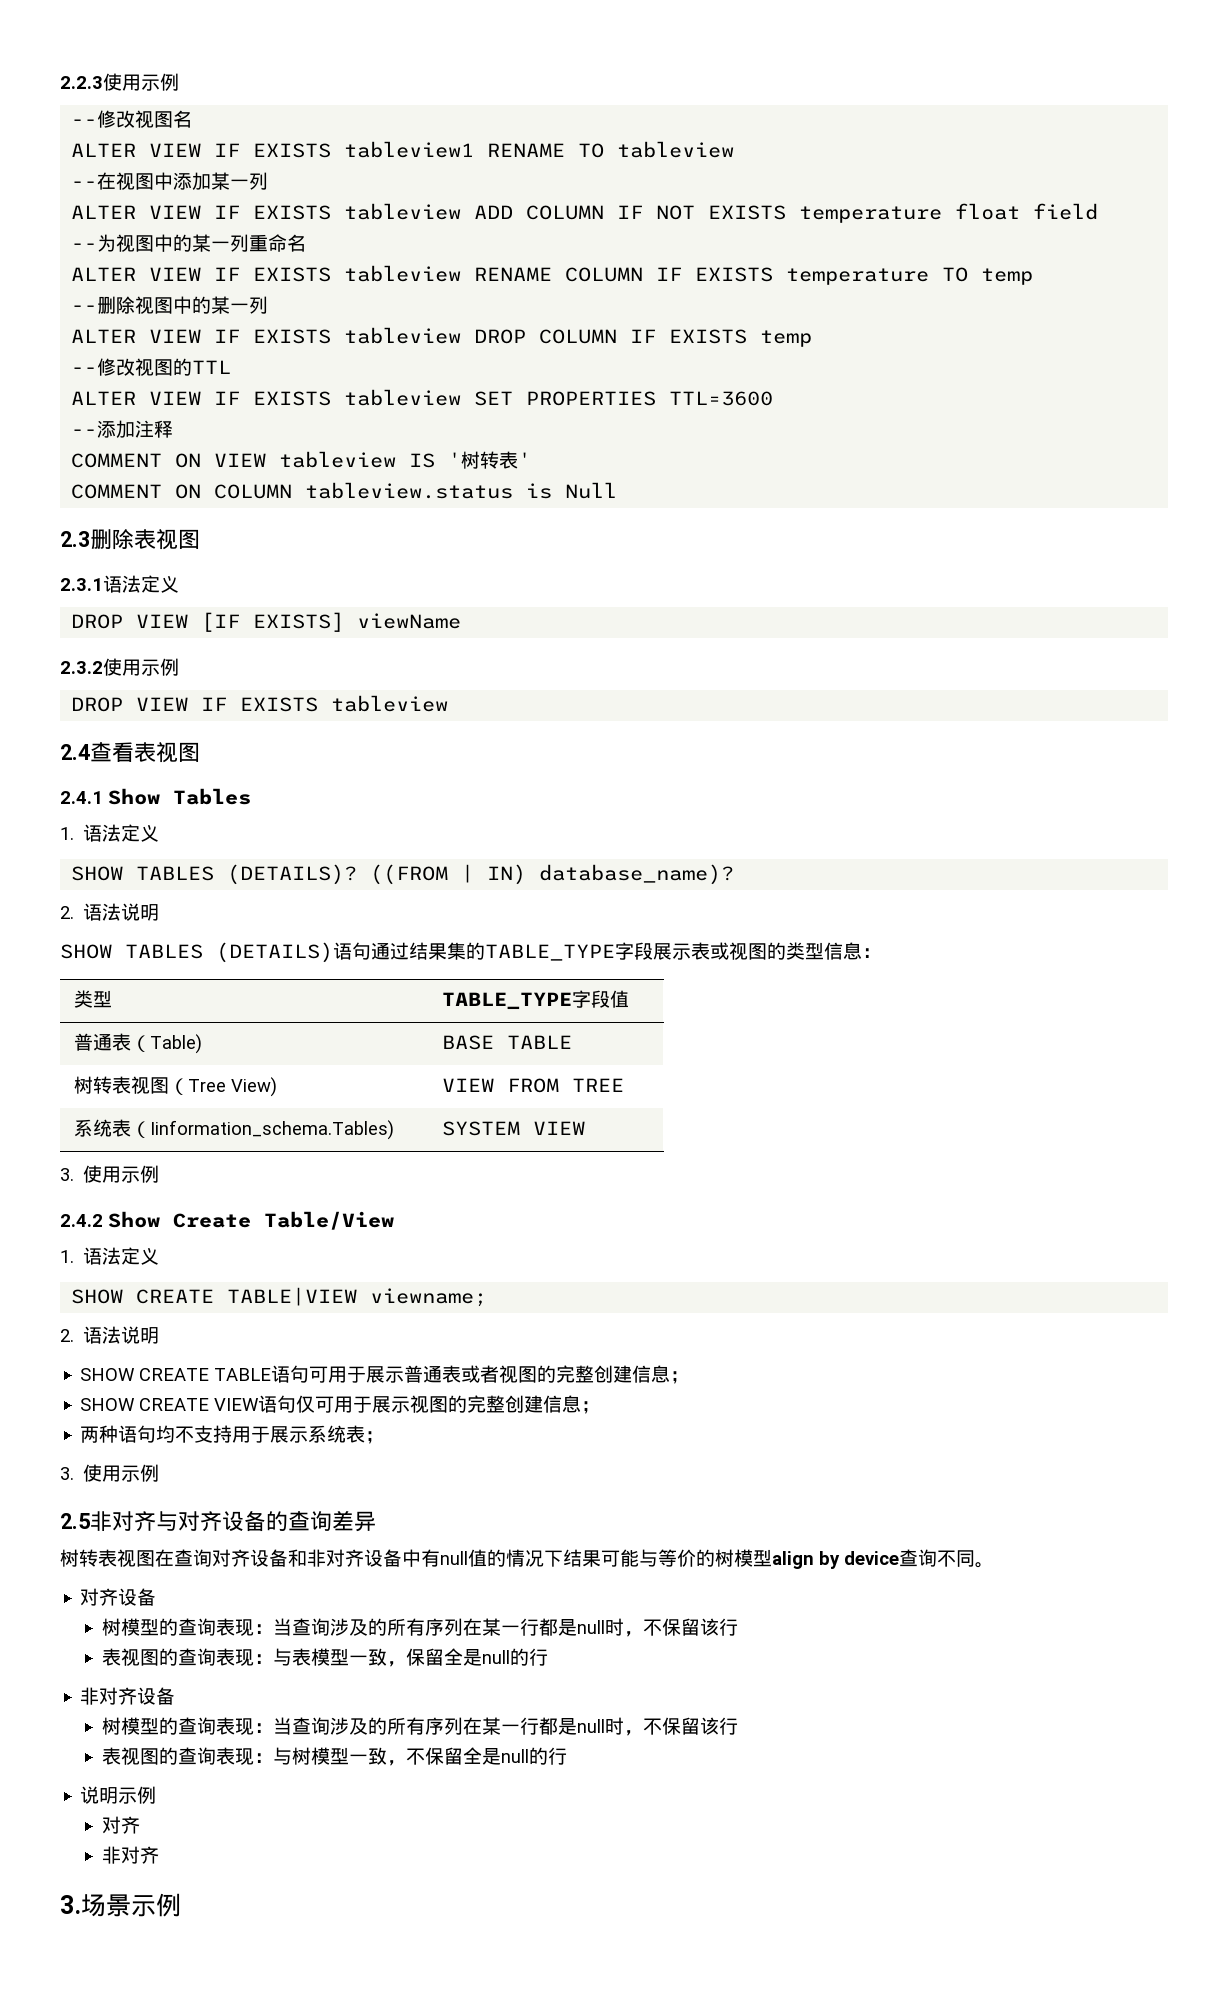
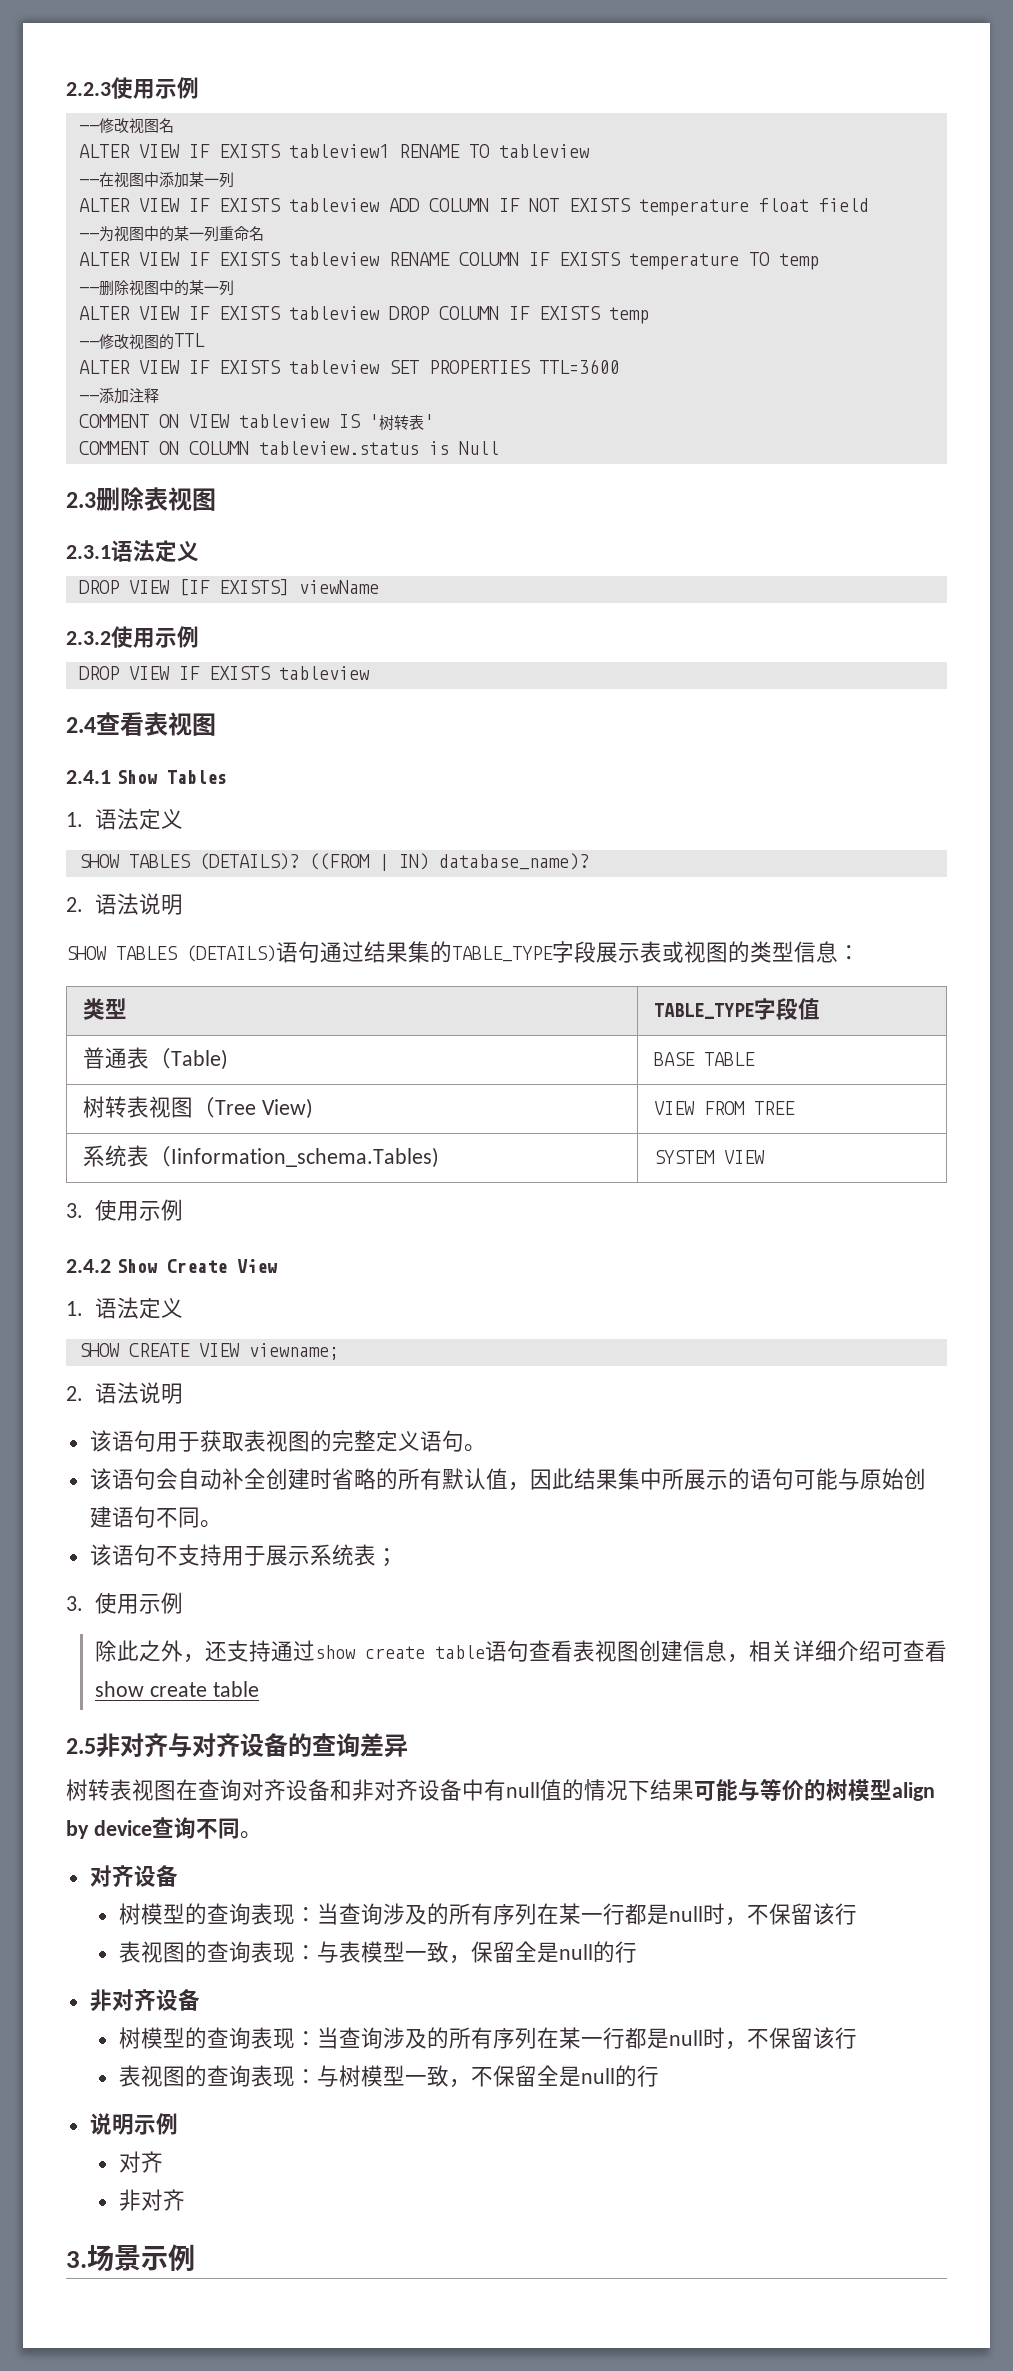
[264,1211,394,1230] Table/View -> [236,1259,277,1273] View
[227,1287,358,1306] TABLE|VIEW -> [198,1343,240,1357] VIEW
[80,1365,690,1384] [80,1395,601,1414] [80,1425,176,1443] SHOW CREATE TABLE语句可用于展示普通表或者视图的完整创建信息； // SHOW CREATE VIEW语句仅可用于展示视图的完整创建信息； // 两种语句均 -> [89,1430,486,1452] [89,1468,926,1491] [89,1506,222,1528] [89,1544,156,1566] 该语句用于获取表视图的完整定义语句。 // 该语句会自动补全创建时省略的所有默认值，因此结果集中所展示的语句可能与原始创建语句不同。 // 该语句
(160, 1473) none -> [94,1640,947,1663] [94,1681,259,1697] // 除此之外，还支持通过show create table语句查看表视图创建信息，相关详细介绍可查看show create table

